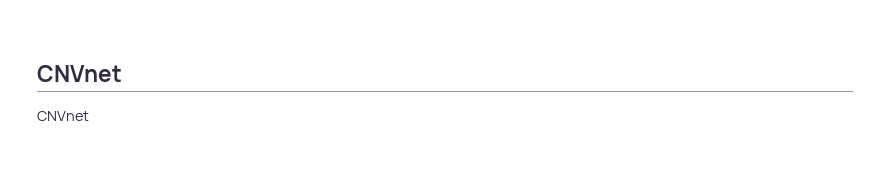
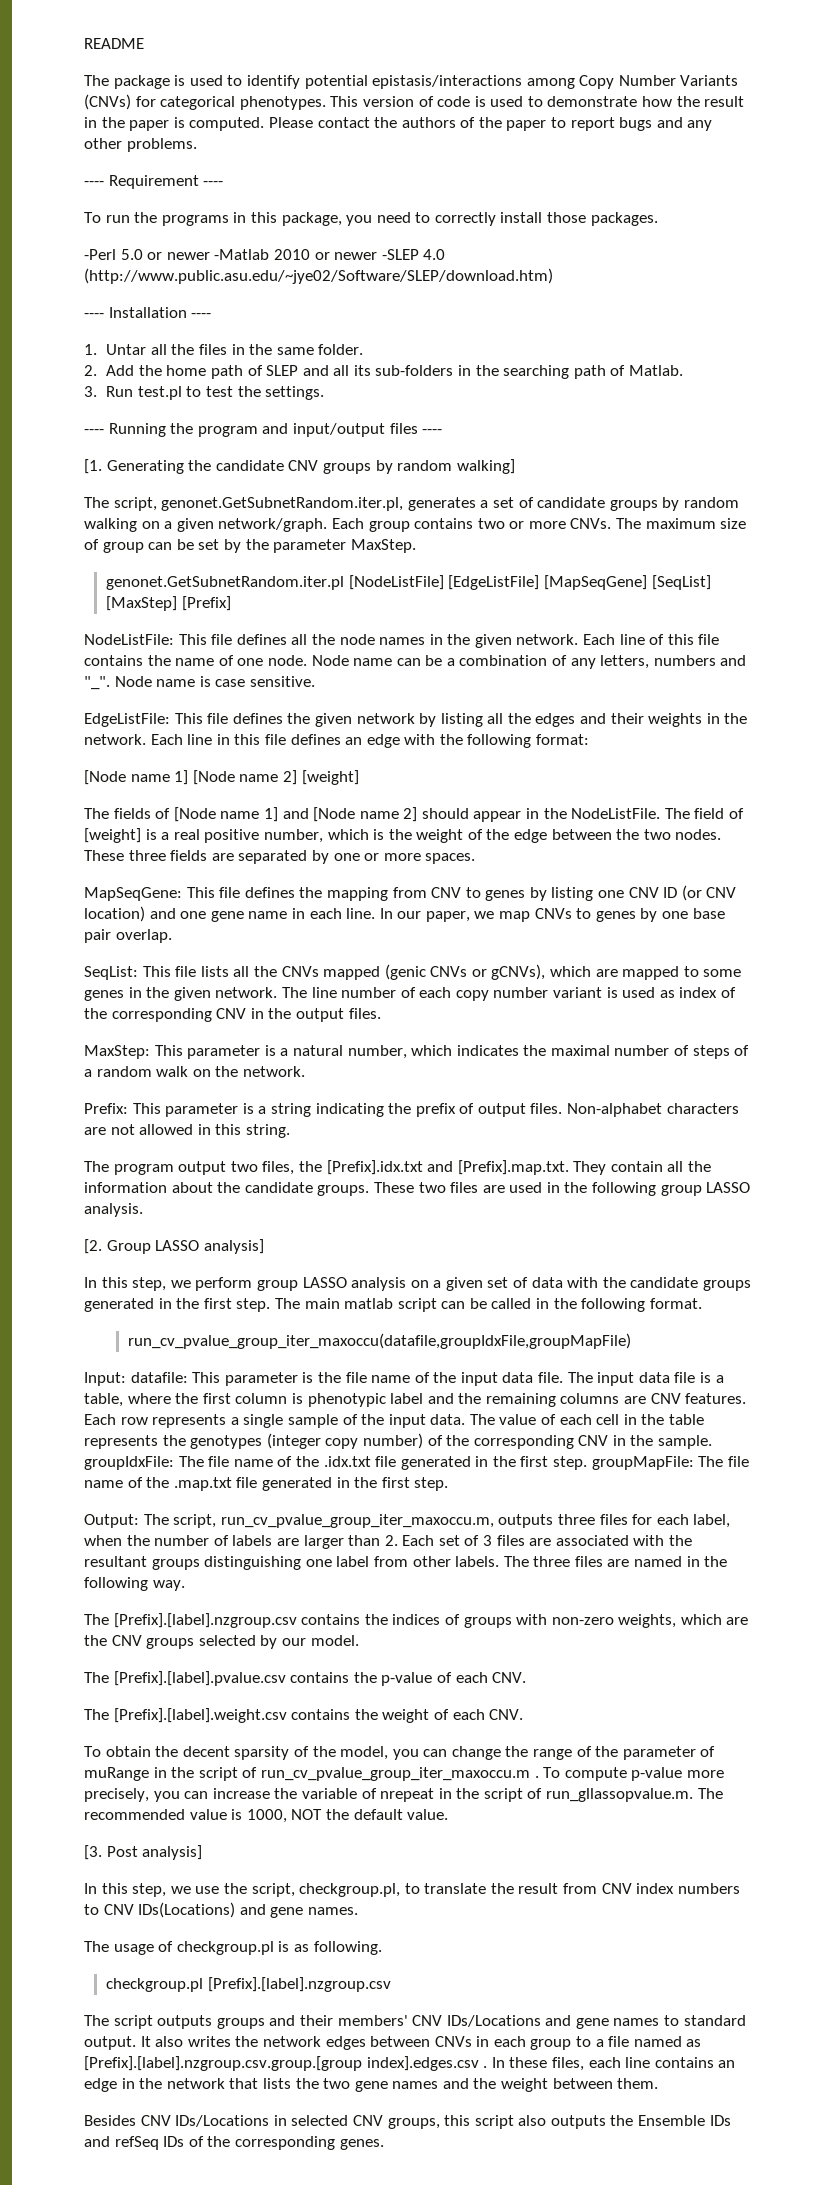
[37,65,122,82] [37,111,89,121] CNVnet // CNVnet -> [84,38,144,49] [84,75,739,89] [84,94,745,110] [84,117,713,131] [84,138,197,152] [84,175,224,189] [84,212,658,226] [84,249,446,260] [84,268,553,284] [84,307,212,318] [84,344,364,355] [84,365,684,379] [84,386,325,400] [84,423,443,437] [84,459,515,474] [84,497,739,511] [84,518,747,532] [84,539,416,553] [106,575,711,590] [106,596,231,611] [84,634,720,648] [84,655,747,669] [84,676,315,690] [84,713,748,727] [84,734,590,748] [84,770,359,785] [84,807,745,822] [84,828,722,843] [84,850,476,864] [84,885,737,901] [84,906,725,922] [84,929,172,943] [84,964,742,980] [84,987,737,1001] [84,1008,381,1022] [84,1045,750,1059] [84,1066,305,1077] [84,1103,739,1117] [84,1124,290,1138] [84,1160,712,1175] [84,1182,751,1196] [84,1203,143,1217] [84,1239,264,1254] [84,1277,752,1291] [84,1298,702,1312] [128,1333,632,1349] [84,1372,724,1386] [84,1393,747,1407] [84,1414,705,1428] [84,1433,713,1449] [84,1456,749,1470] [84,1477,449,1491] [84,1514,731,1528] [84,1535,693,1549] [84,1556,728,1570] [84,1577,185,1591] [84,1613,749,1628] [84,1635,359,1649] [84,1671,527,1686] [84,1708,524,1723] [84,1746,716,1760] [84,1767,724,1781] [84,1788,723,1802] [84,1809,449,1823] [84,1845,203,1860] [84,1883,740,1897] [84,1902,358,1918] [84,1941,382,1955] [106,1977,391,1992] [84,2015,746,2029] [84,2036,702,2050] [84,2056,736,2071] [84,2078,659,2092] [84,2115,731,2129] [84,2136,384,2150] README // The package is used to identify potential epistasis/interactions among Copy Number Variants (CNVs) for categorical phenotypes. This version of code is used to demonstrate how the result in the paper is computed. Please contact the authors of the paper to report bugs and any other problems. // ---- Requirement ---- // To run the programs in this package, you need to correctly install those packages. // -Perl 5.0 or newer -Matlab 2010 or newer -SLEP 4.0 (http://www.public.asu.edu/~jye02/Software/SLEP/download.htm) // ---- Installation ---- // 1. Untar all the files in the same folder. // 2. Add the home path of SLEP and all its sub-folders in the searching path of Matlab. // 3. Run test.pl to test the settings. // ---- Running the program and input/output files ---- // [1. Generating the candidate CNV groups by random walking] // The script, genonet.GetSubnetRandom.iter.pl, generates a set of candidate groups by random walking on a given network/graph. Each group contains two or more CNVs. The maximum size of group can be set by the parameter MaxStep. // genonet.GetSubnetRandom.iter.pl [NodeListFile] [EdgeListFile] [MapSeqGene] [SeqList] [MaxStep] [Prefix] // NodeListFile: This file defines all the node names in the given network. Each line of this file contains the name of one node. Node name can be a combination of any letters, numbers and "_". Node name is case sensitive. // EdgeListFile: This file defines the given network by listing all the edges and their weights in the network. Each line in this file defines an edge with the following format: // [Node name 1] [Node name 2] [weight] // The fields of [Node name 1] and [Node name 2] should appear in the NodeListFile. The field of [weight] is a real positive number, which is the weight of the edge between the two nodes. These three fields are separated by one or more spaces. // MapSeqGene: This file defines the mapping from CNV to genes by listing one CNV ID (or CNV location) and one gene name in each line. In our paper, we map CNVs to genes by one base pair overlap. // SeqList: This file lists all the CNVs mapped (genic CNVs or gCNVs), which are mapped to some genes in the given network. The line number of each copy number variant is used as index of the corresponding CNV in the output files. // MaxStep: This parameter is a natural number, which indicates the maximal number of steps of a random walk on the network. // Prefix: This parameter is a string indicating the prefix of output files. Non-alphabet characters are not allowed in this string. // The program output two files, the [Prefix].idx.txt and [Prefix].map.txt. They contain all the information about the candidate groups. These two files are used in the following group LASSO analysis. // [2. Group LASSO analysis] // In this step, we perform group LASSO analysis on a given set of data with the candidate groups generated in the first step. The main matlab script can be called in the following format. // run_cv_pvalue_group_iter_maxoccu(datafile,groupIdxFile,groupMapFile) // Input: datafile: This parameter is the file name of the input data file. The input data file is a table, where the first column is phenotypic label and the remaining columns are CNV features. Each row represents a single sample of the input data. The value of each cell in the table represents the genotypes (integer copy number) of the corresponding CNV in the sample. groupIdxFile: The file name of the .idx.txt file generated in the first step. groupMapFile: The file name of the .map.txt file generated in the first step. // Output: The script, run_cv_pvalue_group_iter_maxoccu.m, outputs three files for each label, when the number of labels are larger than 2. Each set of 3 files are associated with the resultant groups distinguishing one label from other labels. The three files are named in the following way. // The [Prefix].[label].nzgroup.csv contains the indices of groups with non-zero weights, which are the CNV groups selected by our model. // The [Prefix].[label].pvalue.csv contains the p-value of each CNV. // The [Prefix].[label].weight.csv contains the weight of each CNV. // To obtain the decent sparsity of the model, you can change the range of the parameter of muRange in the script of run_cv_pvalue_group_iter_maxoccu.m . To compute p-value more precisely, you can increase the variable of nrepeat in the script of run_gllassopvalue.m. The recommended value is 1000, NOT the default value. // [3. Post analysis] // In this step, we use the script, checkgroup.pl, to translate the result from CNV index numbers to CNV IDs(Locations) and gene names. // The usage of checkgroup.pl is as following. // checkgroup.pl [Prefix].[label].nzgroup.csv // The script outputs groups and their members' CNV IDs/Locations and gene names to standard output. It also writes the network edges between CNVs in each group to a file named as [Prefix].[label].nzgroup.csv.group.[group index].edges.csv . In these files, each line contains an edge in the network that lists the two gene names and the weight between them. // Besides CNV IDs/Locations in selected CNV groups, this script also outputs the Ensemble IDs and refSeq IDs of the corresponding genes.

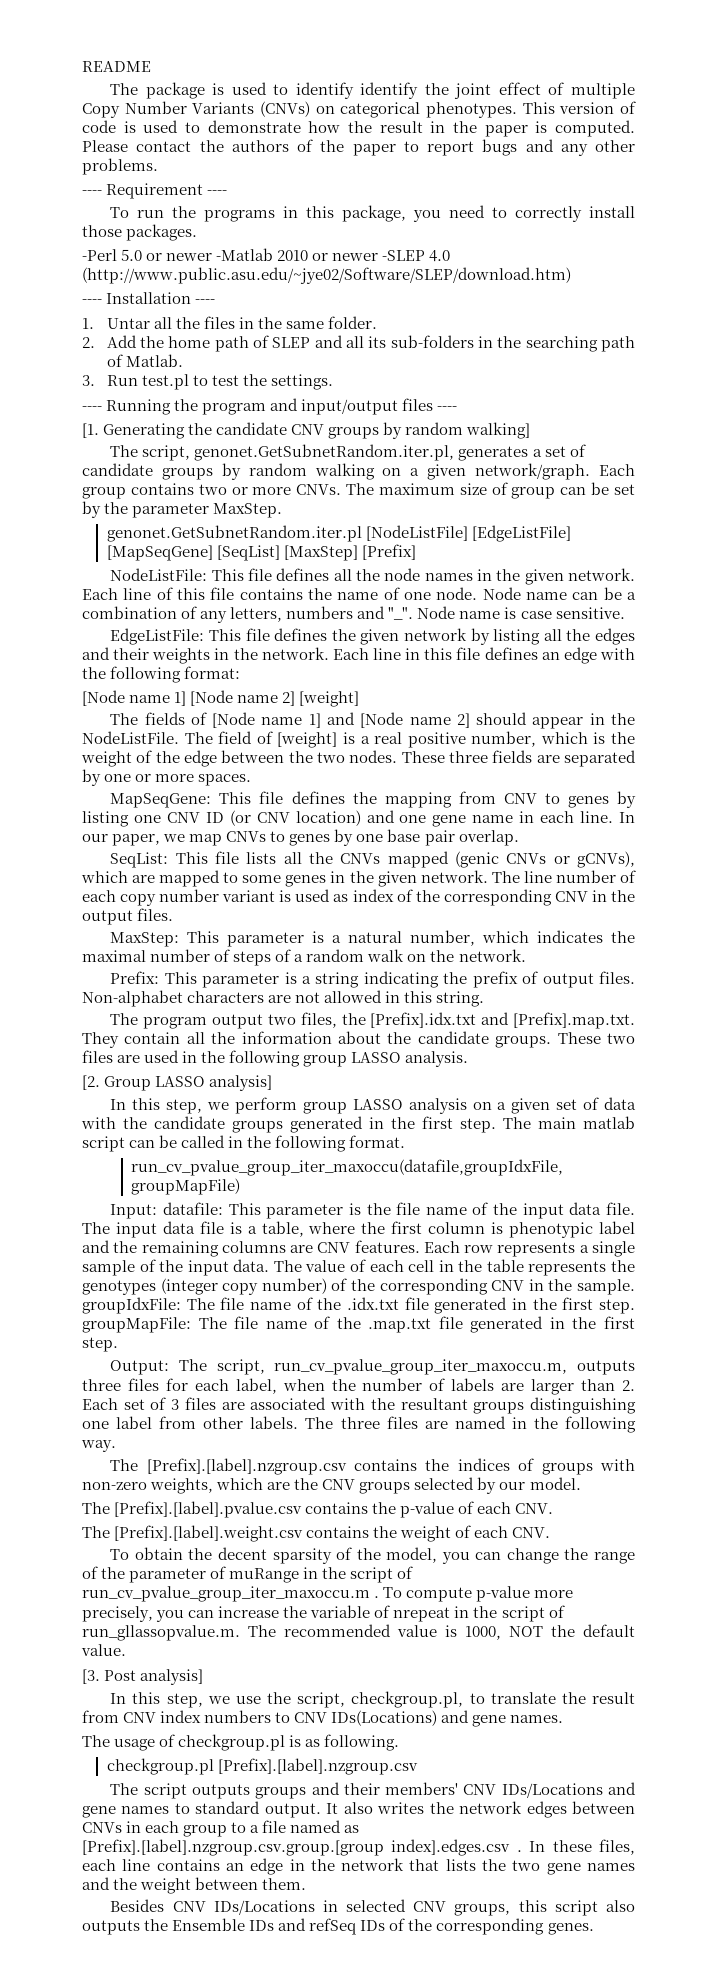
[304,75,575,89] potential epistasis/interactions among -> [360,82,635,99] identify the joint effect of multiple
[135,96,156,107] for -> [315,106,335,114] on

